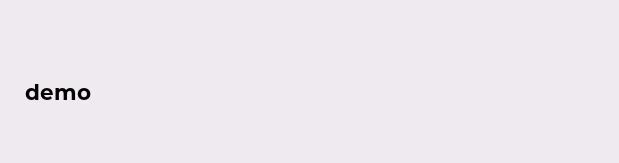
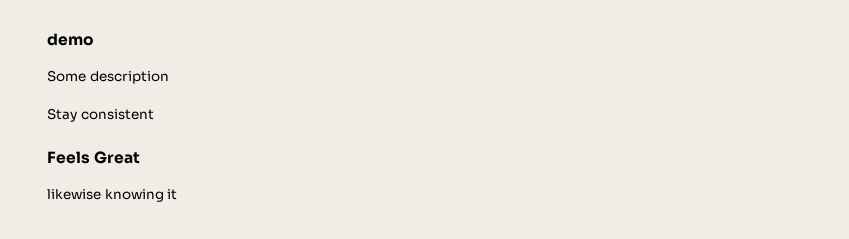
(91, 92) none -> [47,70,169,84] [47,108,154,122] [47,151,141,164] [47,189,178,202] // Some description // Stay consistent // Feels Great // likewise knowing it

